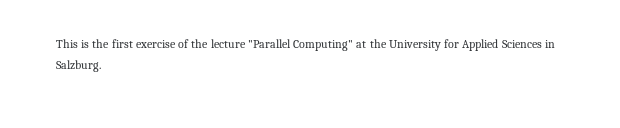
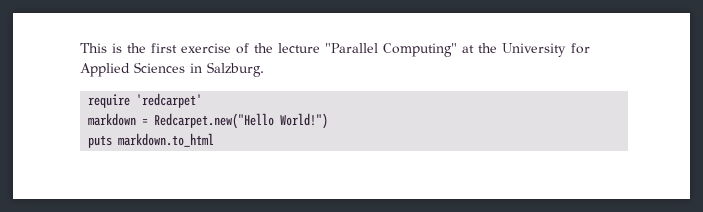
(101, 66) none -> [88,93,203,108] [88,113,329,129] [88,133,215,148] // require 'redcarpet' // markdown = Redcarpet.new("Hello World!") // puts markdown.to_html

